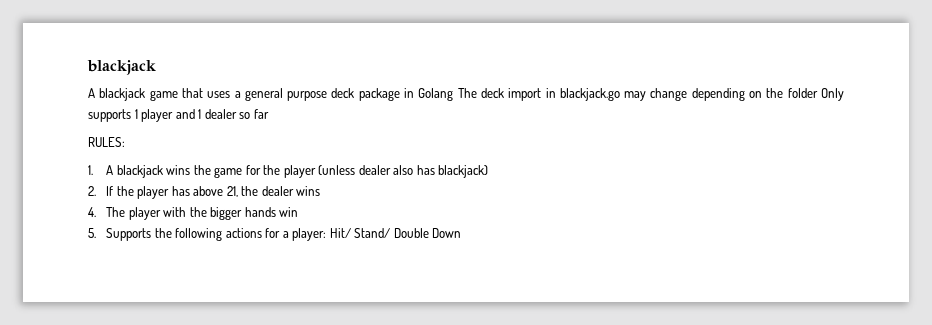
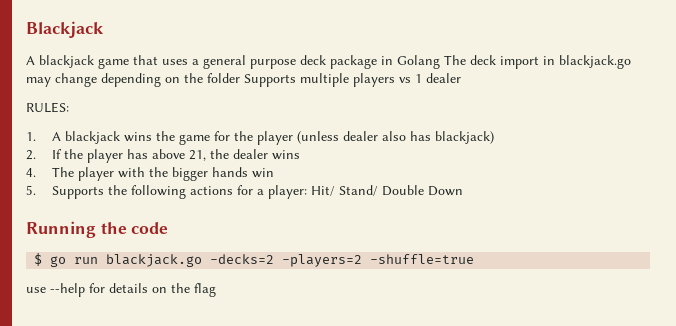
[87,60,156,75] blackjack -> [26,21,104,38] Blackjack
[821,88,845,101] [88,109,195,122] Only supports 1 player and -> [244,73,411,87] Supports multiple players vs
[239,109,269,119] so far -> (461, 78) none
(462, 233) none -> [26,221,169,238] [34,253,475,267] [26,283,216,297] // Running the code // $ go run blackjack.go -decks=2 -players=2 -shuffle=true // use --help for details on the flag

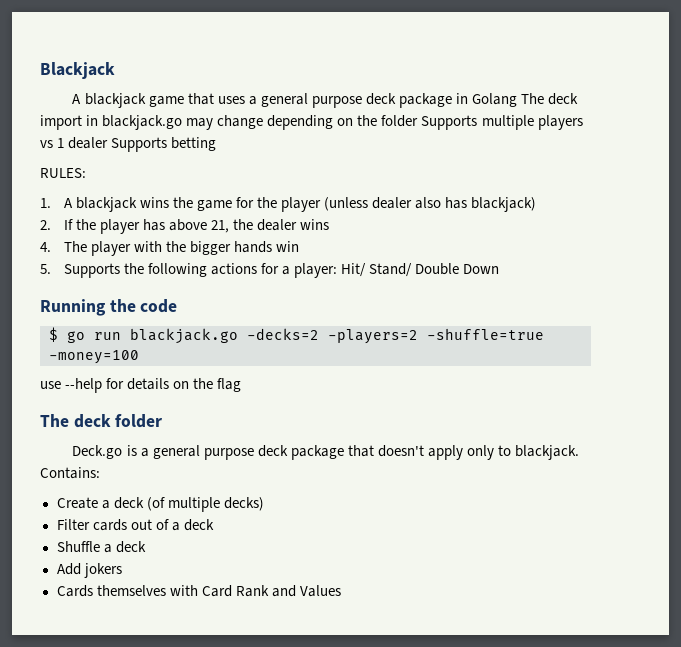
(461, 78) none -> [111,137,217,152] Supports betting
(475, 259) none -> [49,350,139,364] -money=100
(216, 290) none -> [40,414,163,428] [72,445,580,460] [40,467,100,479] [56,497,264,512] [56,519,214,531] [56,541,146,553] [56,563,122,578] [56,585,341,597] // The deck folder // Deck.go is a general purpose deck package that doesn't apply only to blackjack. Contains: // Create a deck (of multiple decks) // Filter cards out of a deck // Shuffle a deck // Add jokers // Cards themselves with Card Rank and Values

